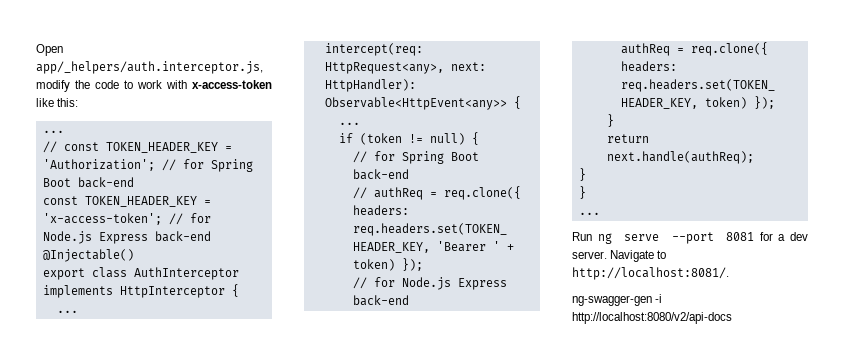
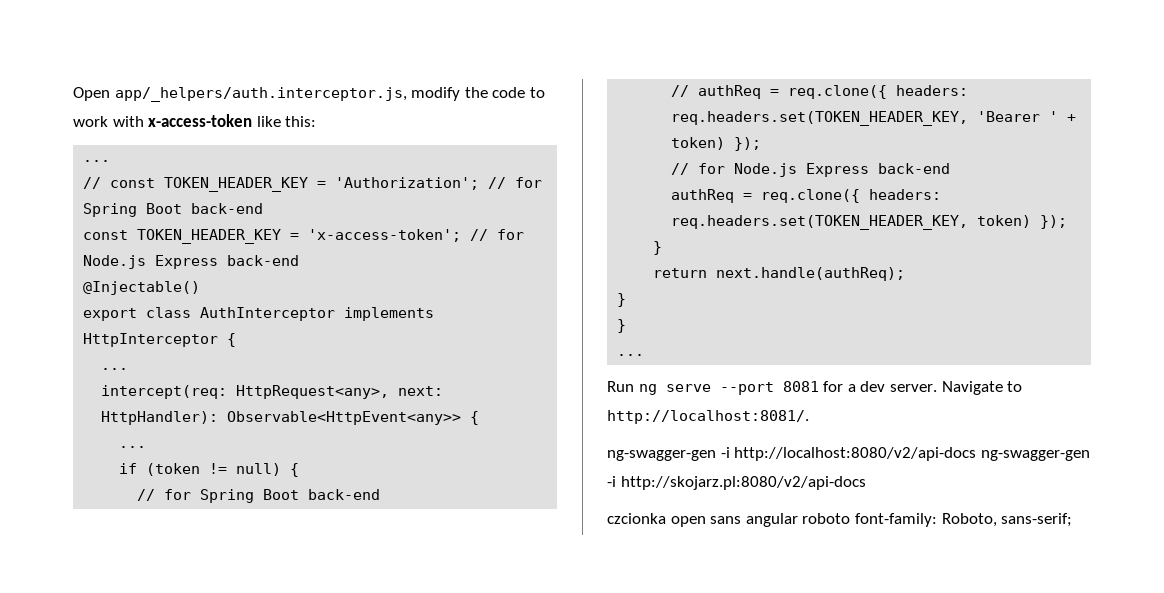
(732, 318) none -> [980,450,1090,461] [607,476,866,490] [607,513,1073,527] ng-swagger-gen -i http://skojarz.pl:8080/v2/api-docs // czcionka open sans angular roboto font-family: Roboto, sans-serif;

